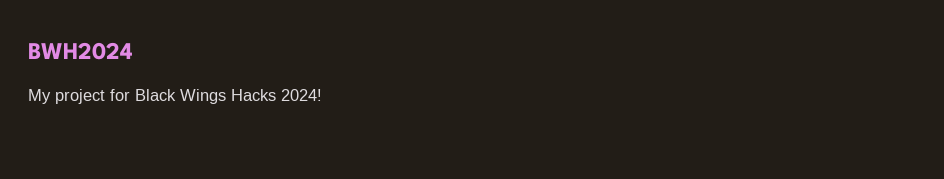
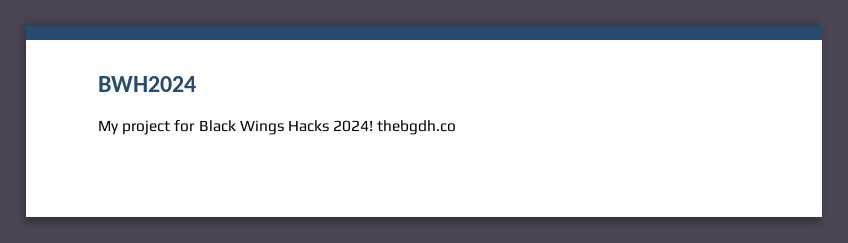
(322, 95) none -> [377,120,457,135] thebgdh.co

